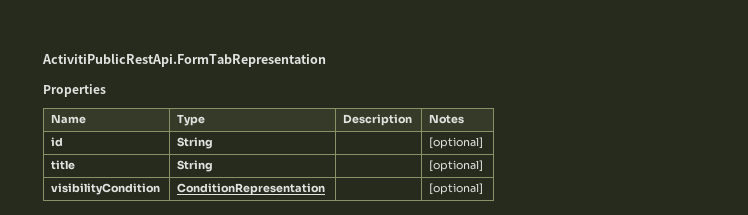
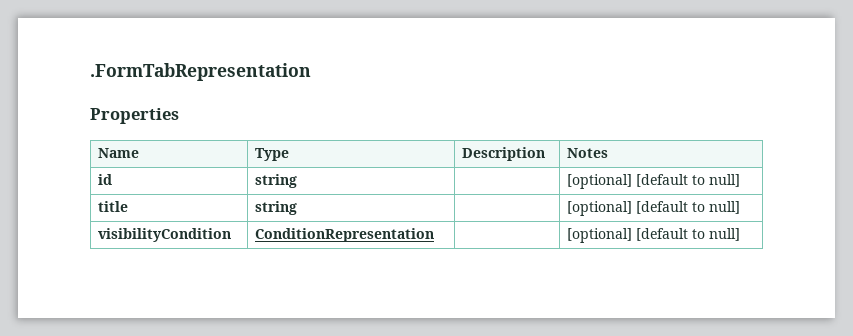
[42,53,326,67] ActivitiPublicRestApi.FormTabRepresentation -> [90,63,311,81] .FormTabRepresentation
[177,137,214,149] [429,137,484,149] String | | [optional] -> [254,174,297,188] [566,174,740,189] string | | [optional] [default to null]
[177,160,214,172] [429,160,484,172] String | | [optional] -> [254,201,297,215] [566,201,740,216] string | | [optional] [default to null]
(484, 189) none -> [635,228,740,241] [default to null]

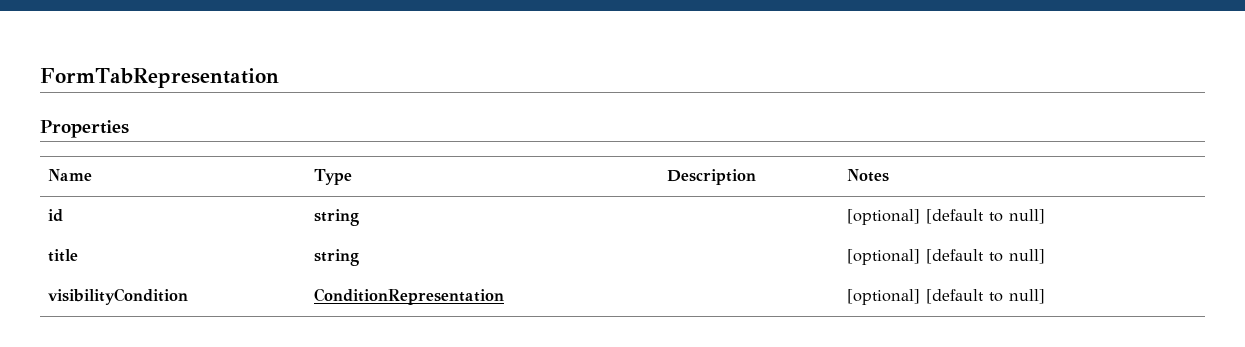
[90,63,311,81] .FormTabRepresentation -> [40,68,279,88] FormTabRepresentation

